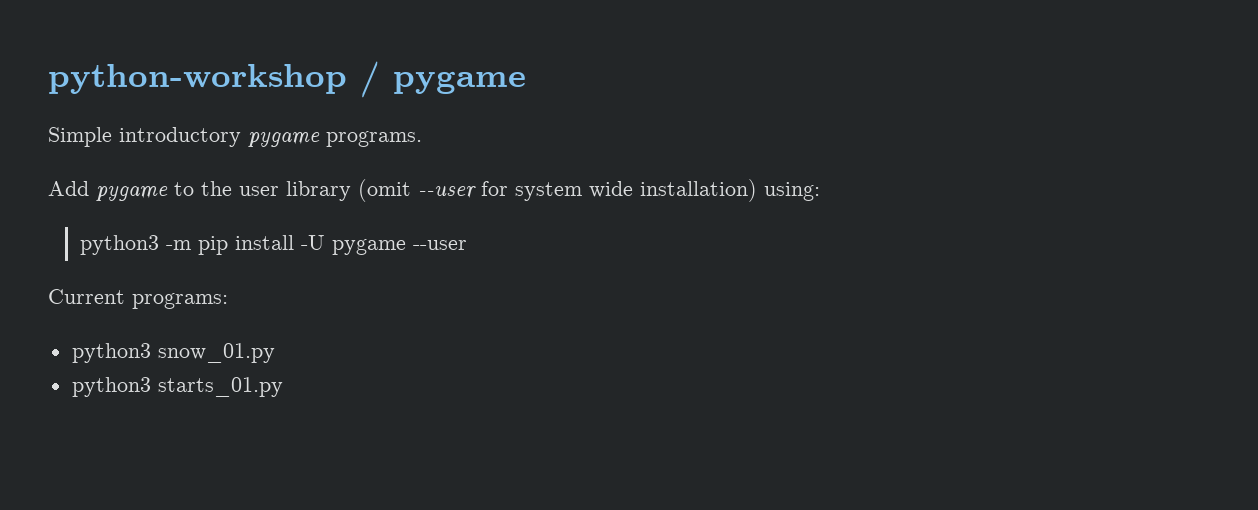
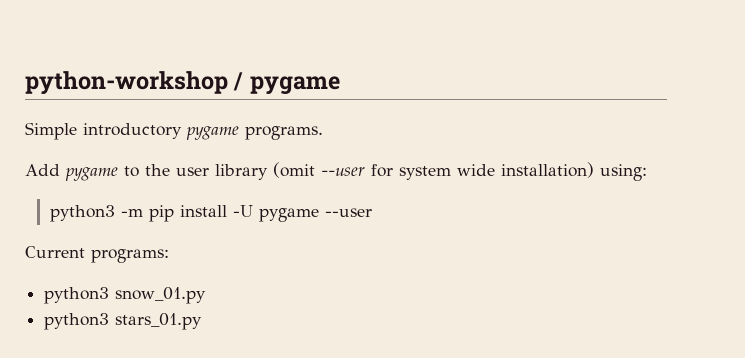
[157,377,283,397] starts_01.py -> [115,313,203,330] stars_01.py

